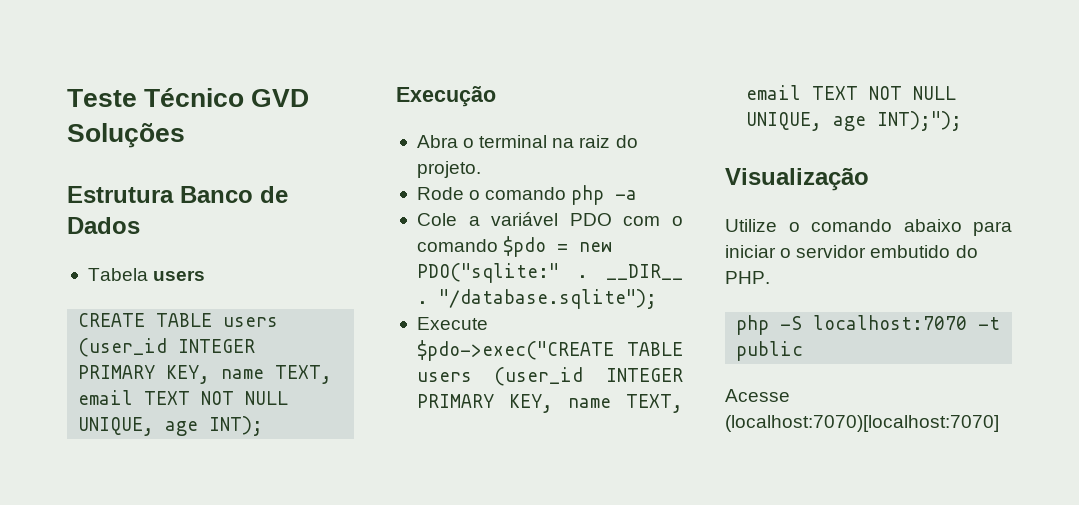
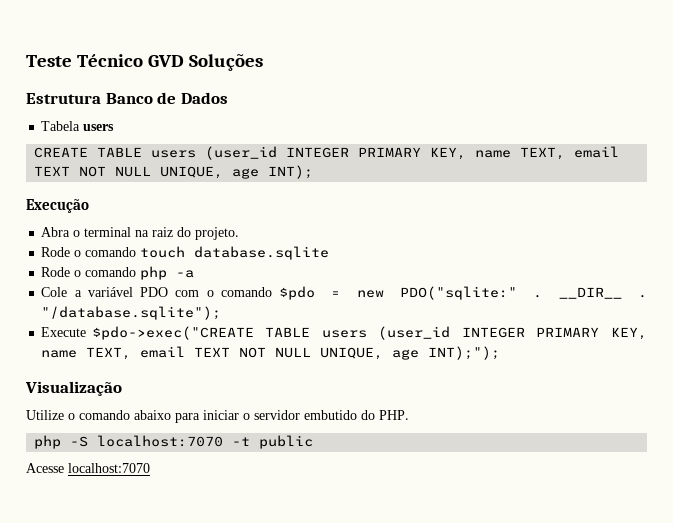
(481, 169) none -> [41,246,330,260] // Rode o comando touch database.sqlite
[725,415,999,432] (localhost:7070)[localhost:7070] -> [68,463,150,473] localhost:7070

